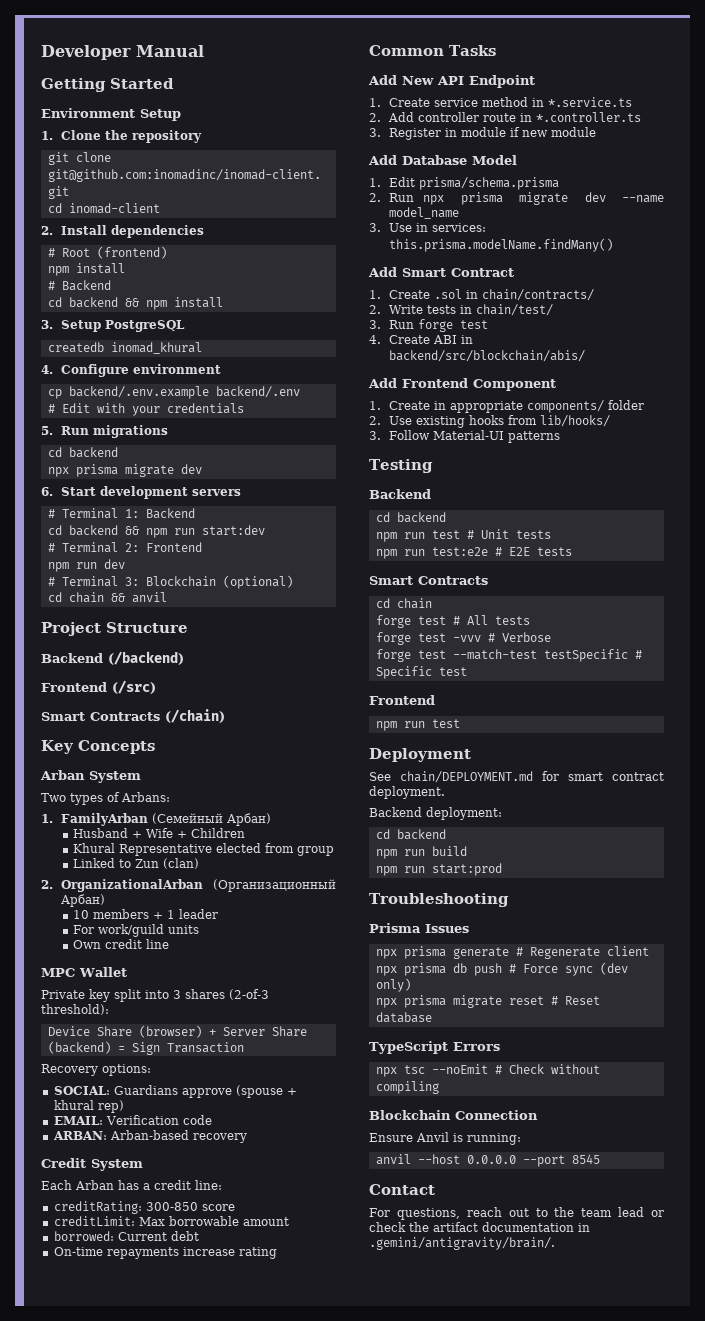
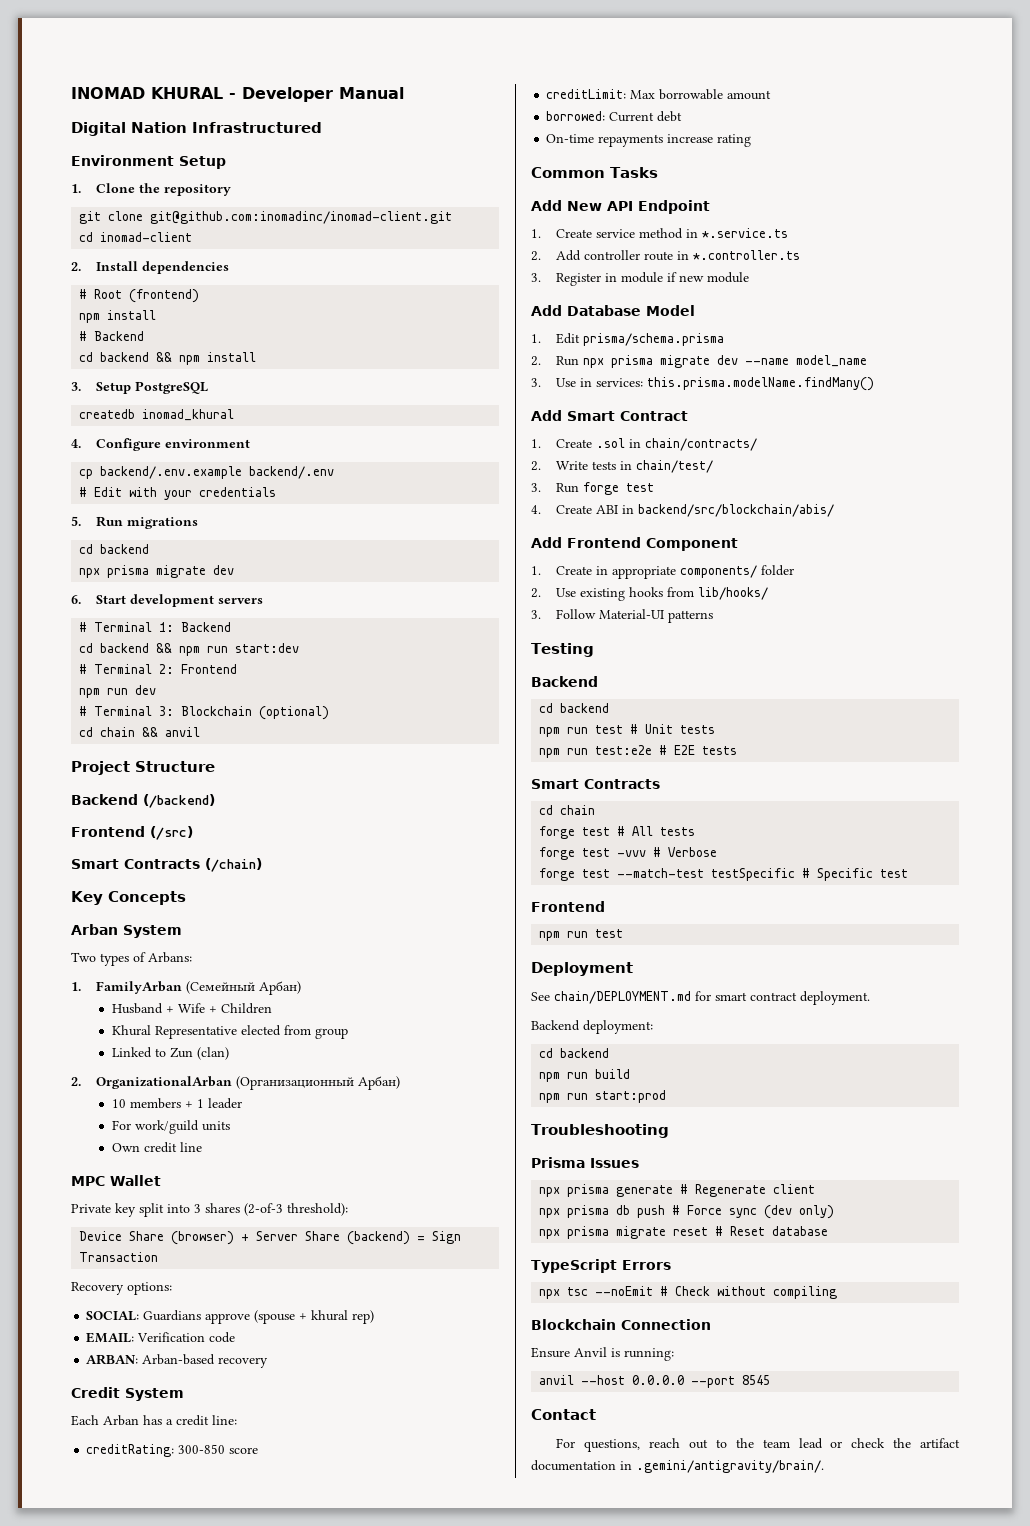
(41, 52) none -> [71,87,236,99] INOMAD KHURAL -
[41,78,174,92] Getting Started -> [71,122,322,136] Digital Nation Infrastructured

